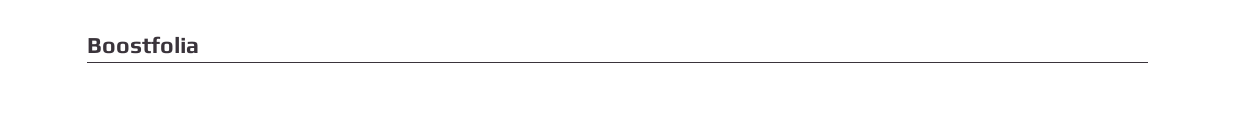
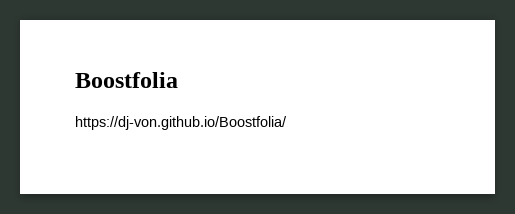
(199, 45) none -> [75,116,287,130] // https://dj-von.github.io/Boostfolia/

